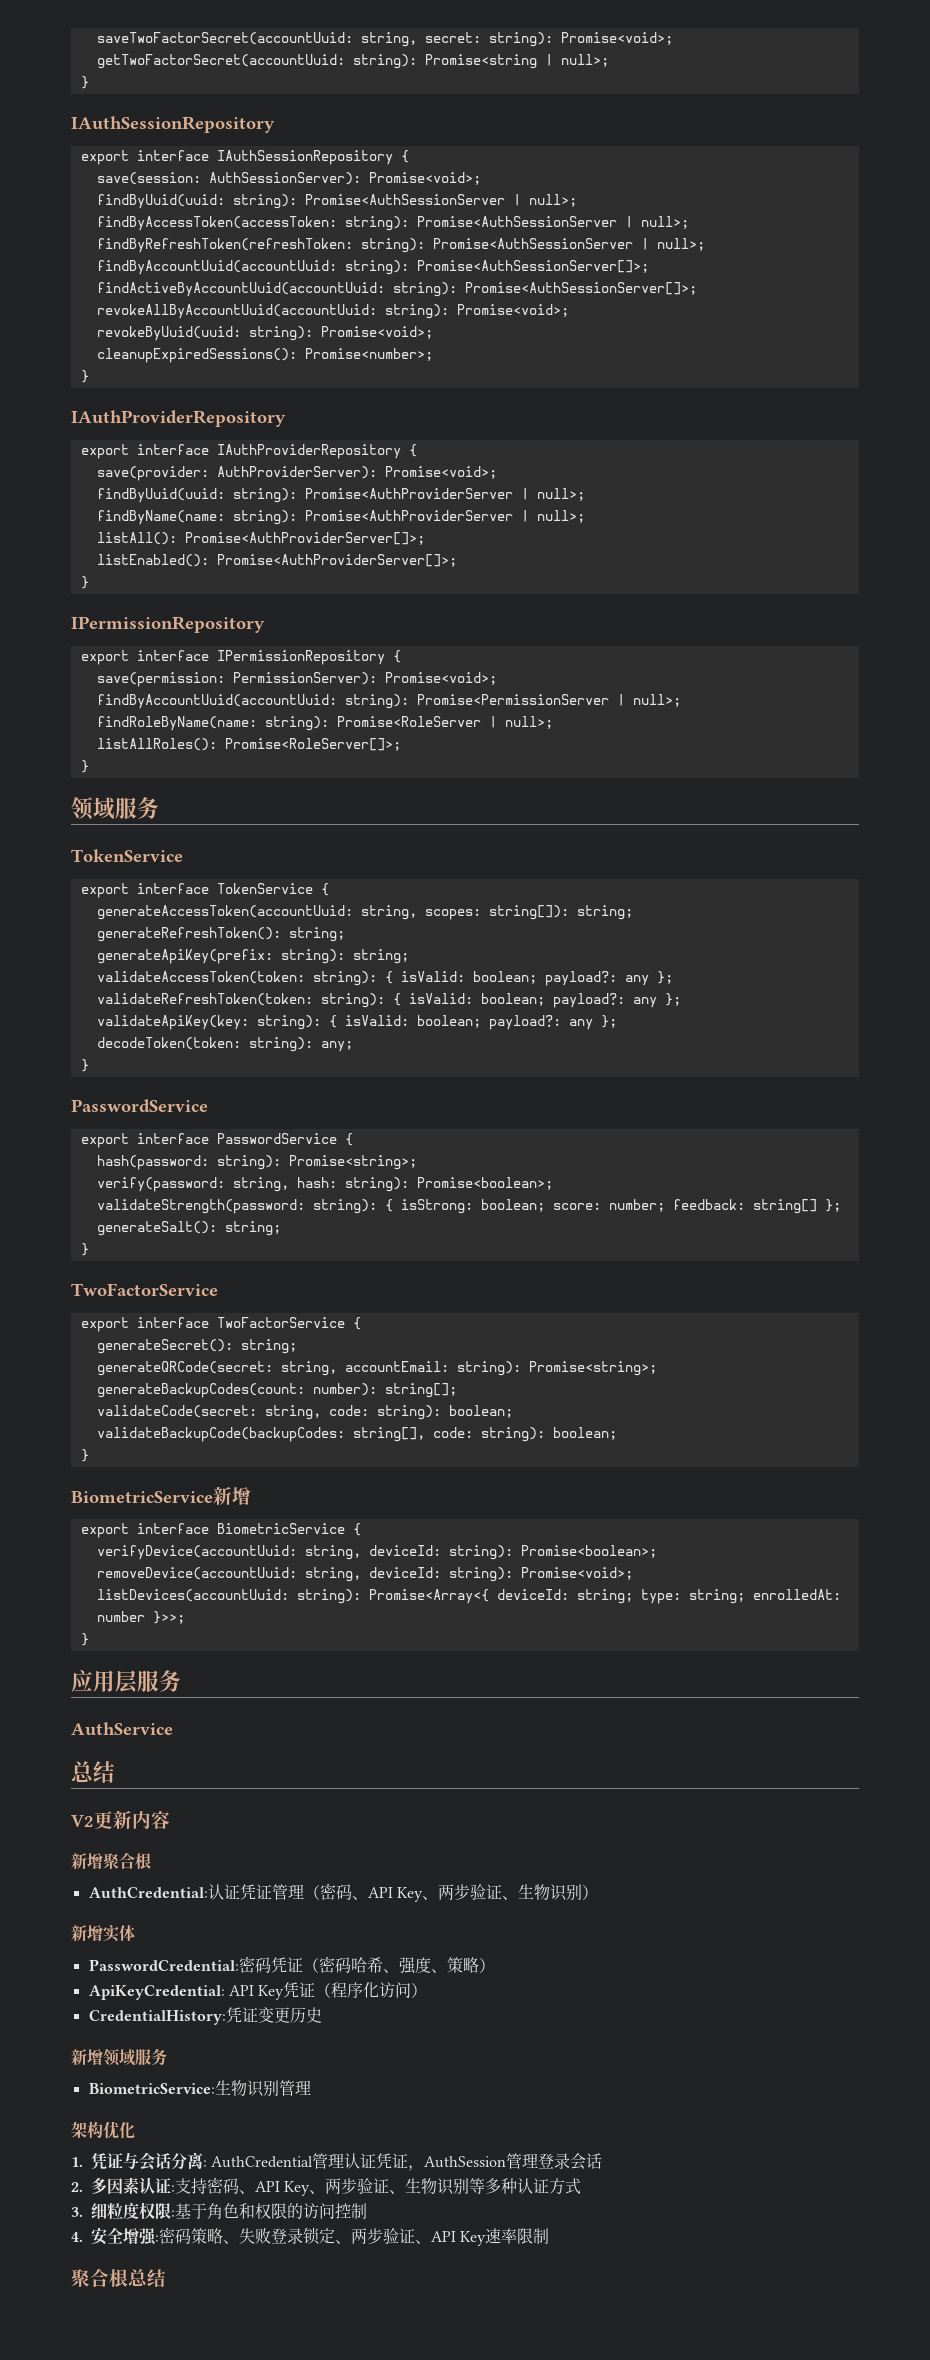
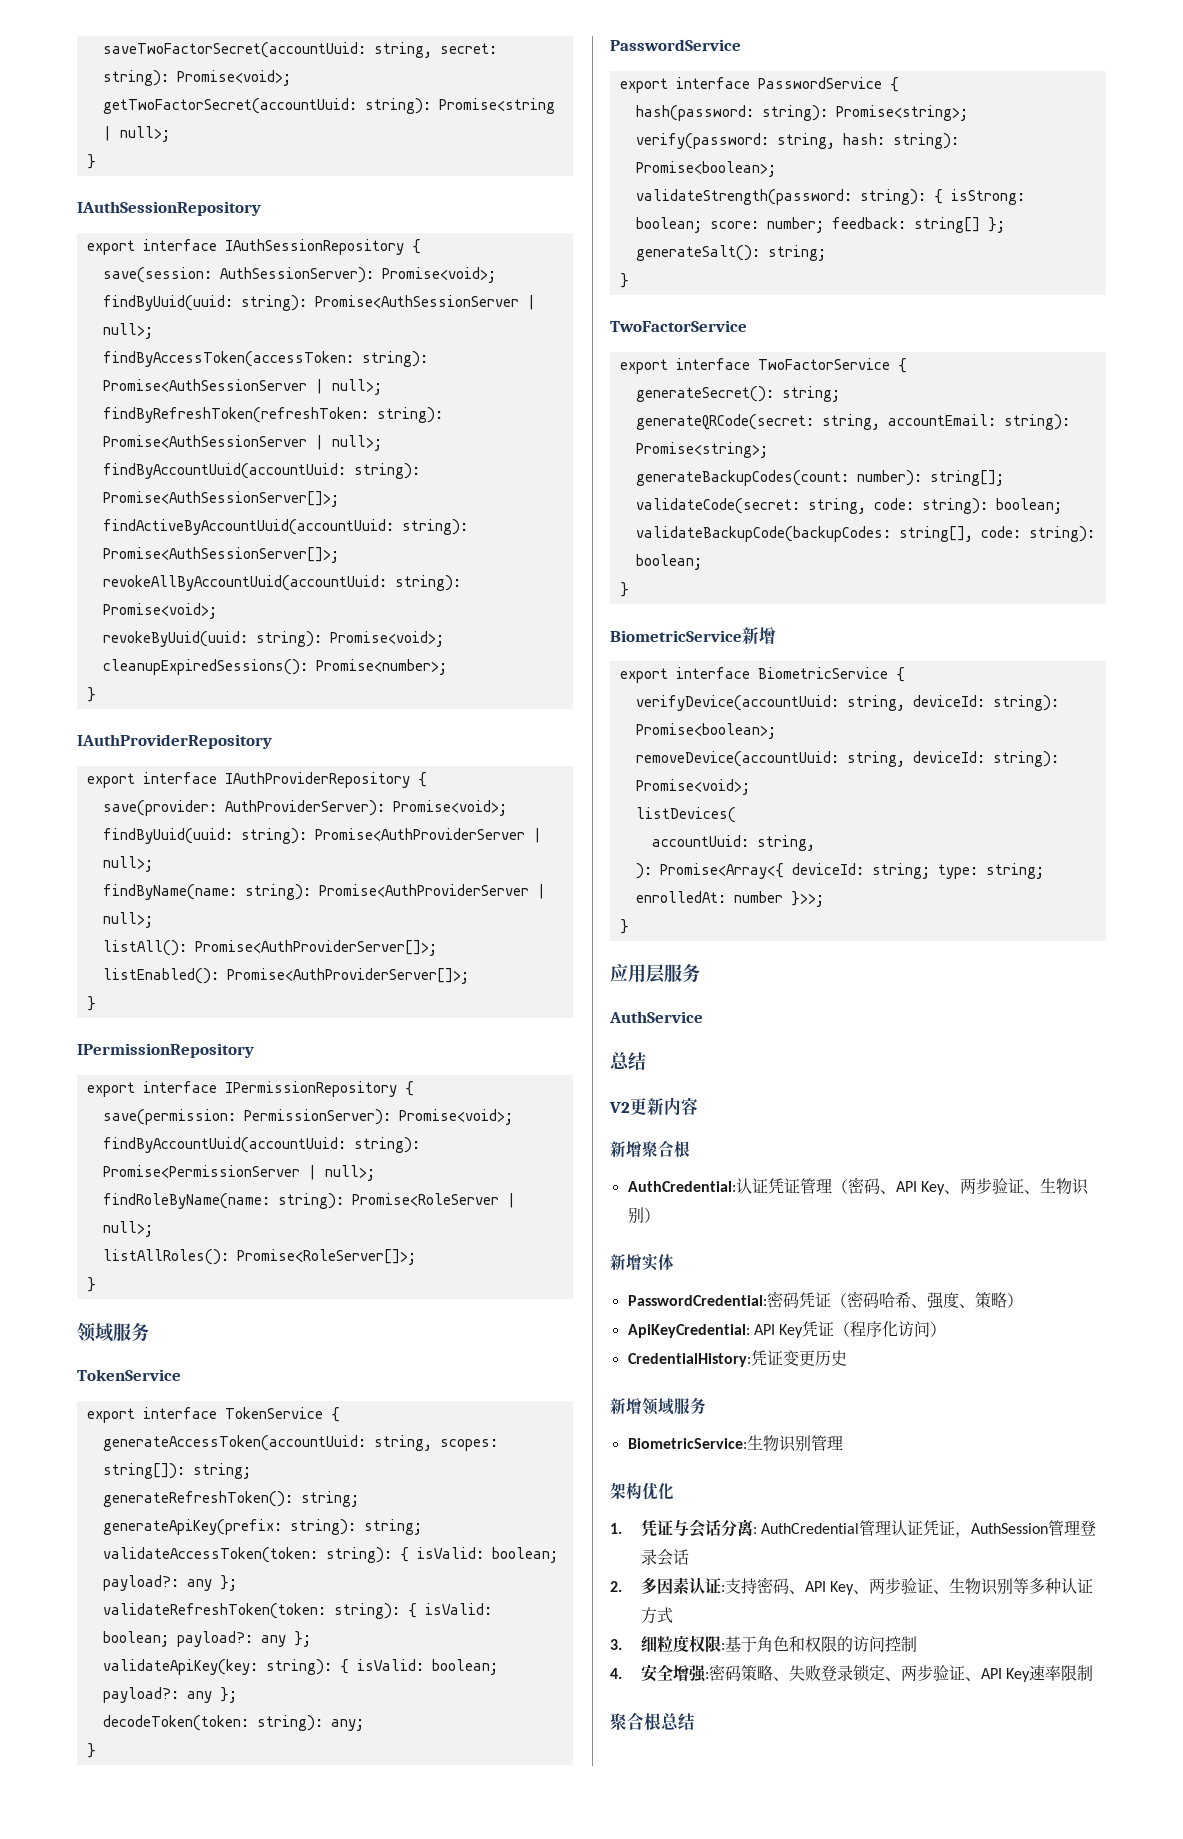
[96,1589,361,1604] listDevices(accountUuid: string): -> [635,807,736,823] [651,835,815,851] [635,863,652,879] listDevices( // accountUuid: string, // ):

